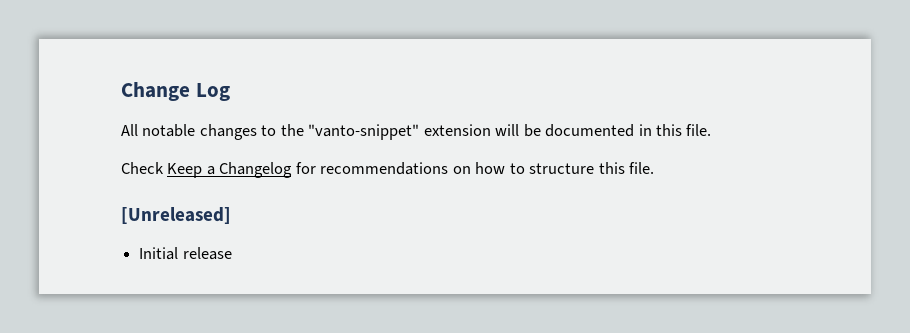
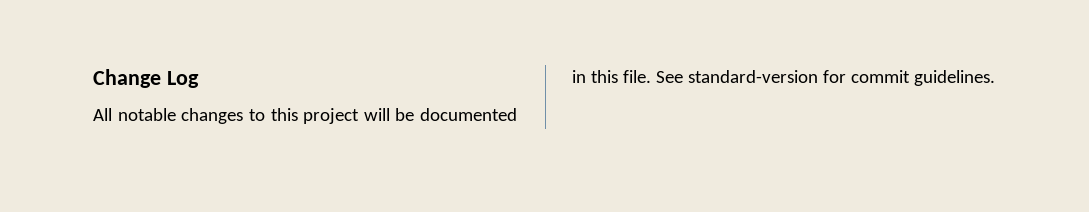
[280,124,491,140] the "vanto-snippet" extension -> [270,108,360,124] this project
[121,162,655,178] [121,207,231,224] [139,247,232,260] // Check Keep a Changelog for recommendations on how to structure this file. // [Unreleased] // Initial release -> [655,70,995,86] See standard-version for commit guidelines.

